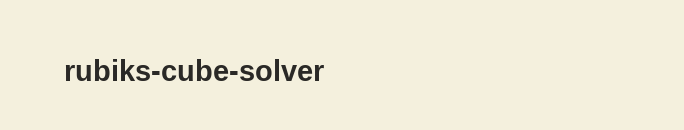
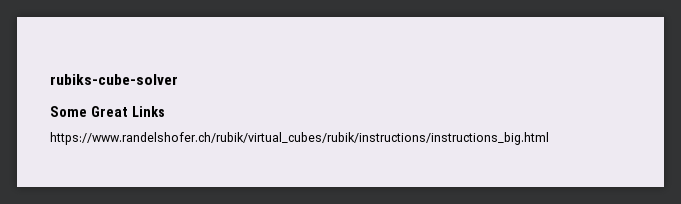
(324, 70) none -> [50,106,165,117] [50,132,549,145] // Some Great Links // https://www.randelshofer.ch/rubik/virtual_cubes/rubik/instructions/instructions_big.html

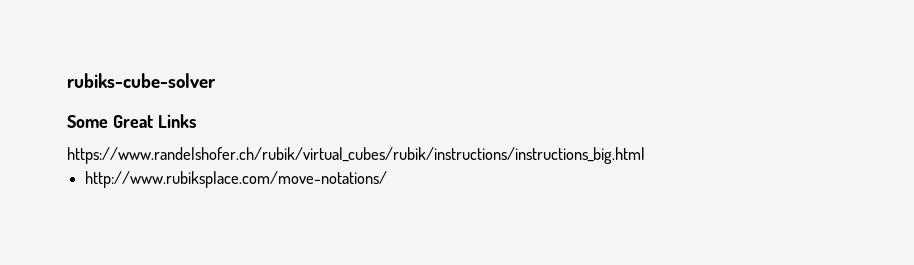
(549, 138) none -> [85,171,388,188] // http://www.rubiksplace.com/move-notations/

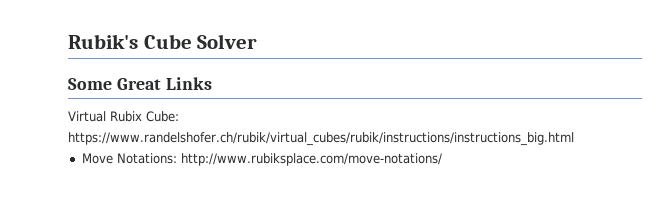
[67,73,216,88] rubiks-cube-solver -> [68,34,258,49] Rubik's Cube Solver
(196, 121) none -> [68,111,179,122] Virtual Rubix Cube:
(645, 155) none -> [81,153,177,164] Move Notations:

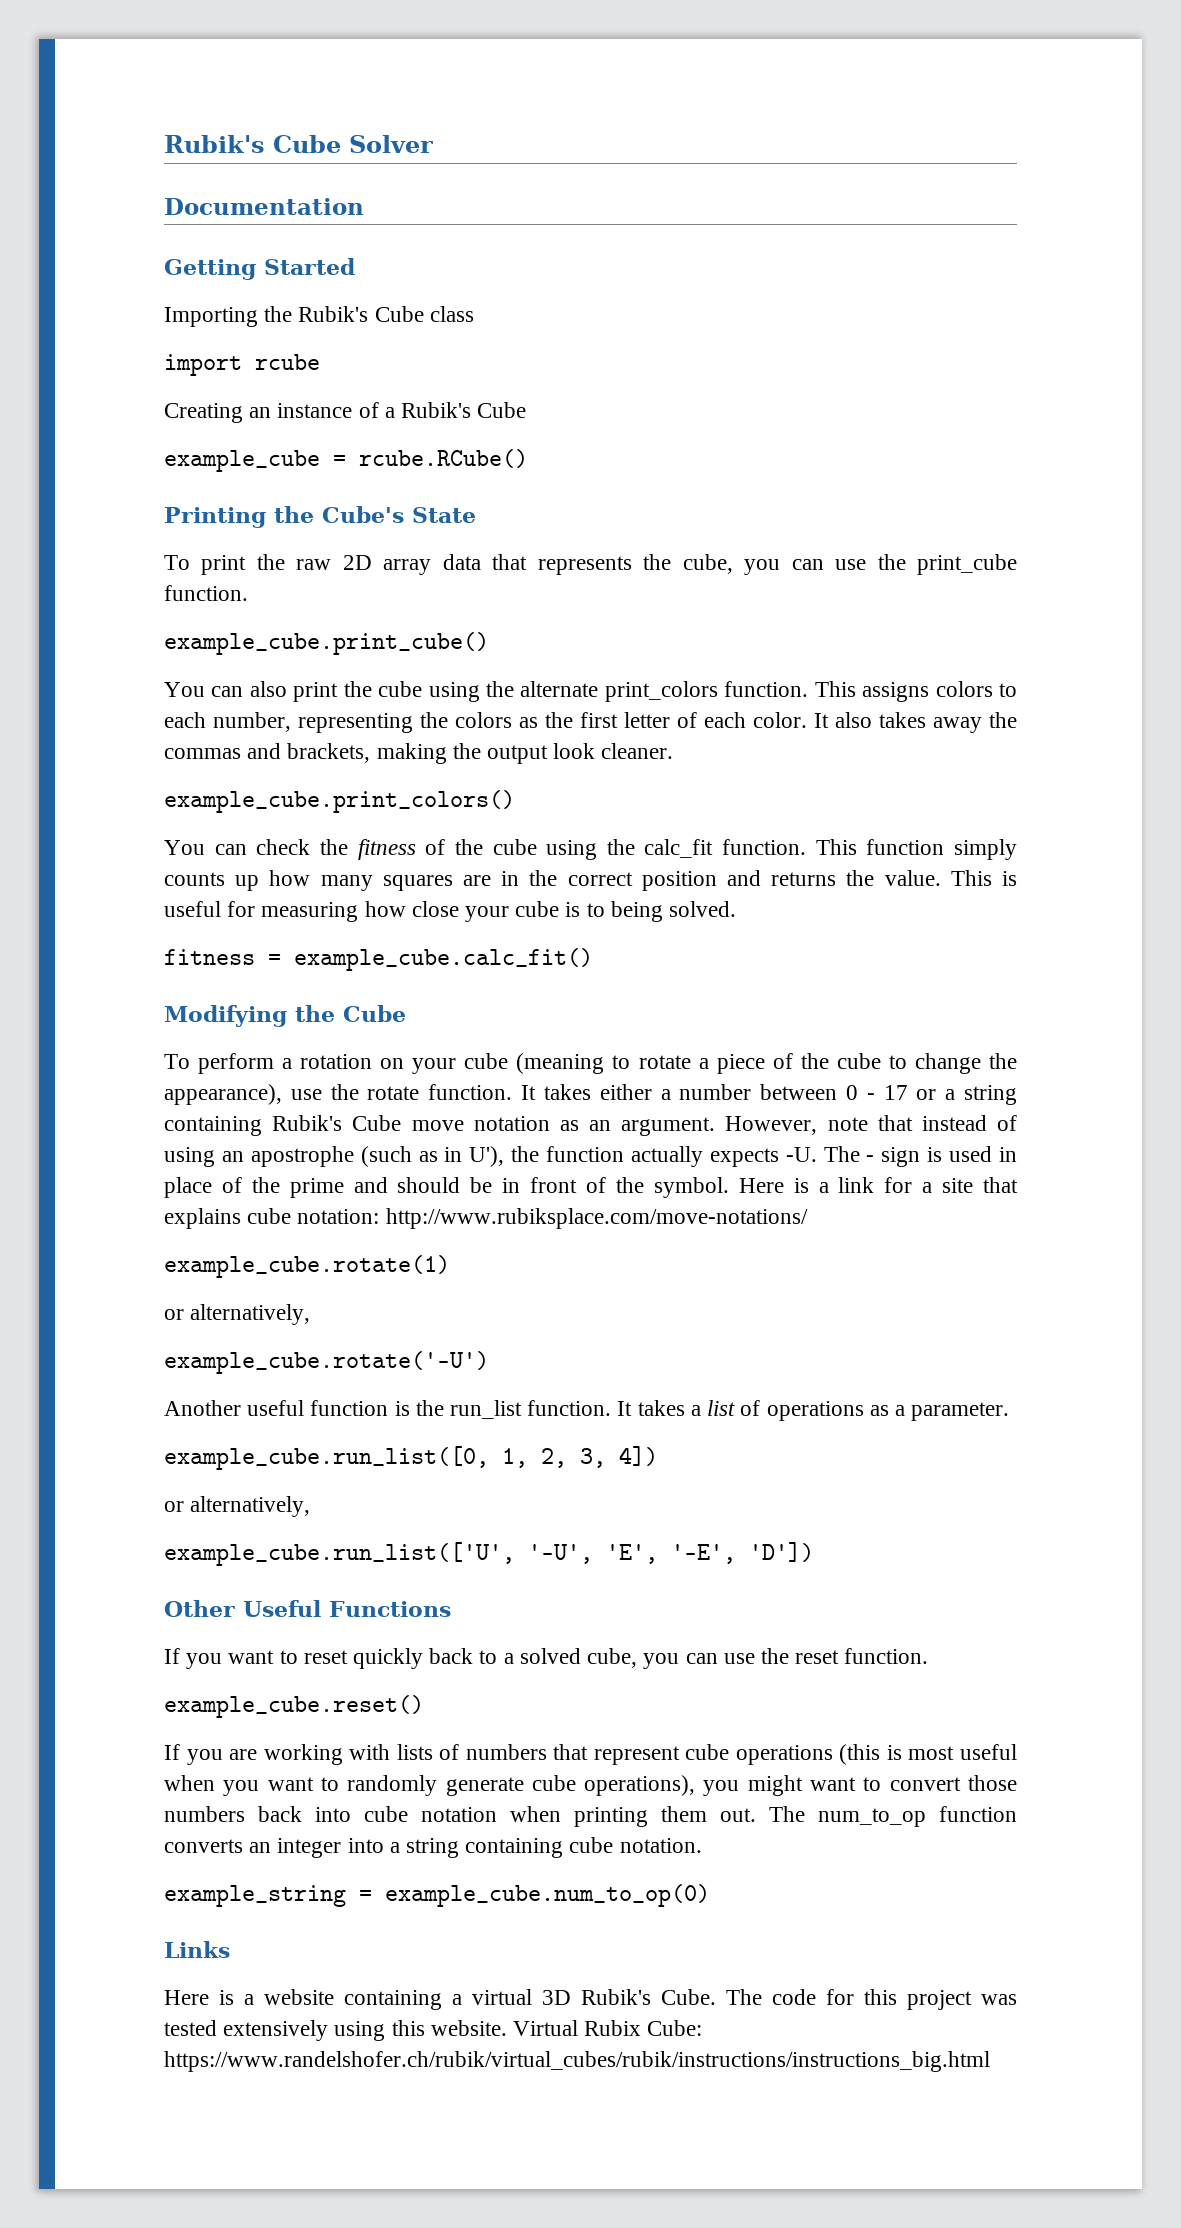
[68,77,212,90] Some Great Links // -> [164,198,364,215] [164,258,355,280] [164,306,474,327] [164,354,320,376] [164,402,527,423] [164,449,528,472] [164,506,476,528] [164,554,1018,575] [164,585,248,601] [164,632,489,655] [164,681,1018,702] [164,712,1017,733] [164,743,674,764] [164,790,515,813] [164,839,1017,860] [164,870,1018,891] [164,901,737,922] [164,948,593,971] [164,1005,406,1027] [164,1053,1017,1074] [164,1084,1017,1105] [164,1115,1017,1136] [164,1146,1017,1167] [164,1177,1019,1198] [164,1208,808,1229] [164,1255,450,1278] [164,1304,311,1325] [164,1351,489,1374] [164,1400,1010,1421] [164,1446,658,1470] [164,1496,311,1517] [164,1542,814,1566] [164,1600,451,1617] [164,1648,929,1669] [164,1695,424,1718] [164,1744,1017,1765] [164,1775,1017,1796] [164,1806,1017,1827] [164,1837,702,1858] [164,1884,710,1907] [164,1941,230,1958] [164,1989,1017,2010] [164,2020,507,2041] Documentation // Getting Started // Importing the Rubik's Cube class // import rcube // Creating an instance of a Rubik's Cube // example_cube = rcube.RCube() // Printing the Cube's State // To print the raw 2D array data that represents the cube, you can use the print_cube function. // example_cube.print_cube() // You can also print the cube using the alternate print_colors function. This assigns colors to each number, representing the colors as the first letter of each color. It also takes away the commas and brackets, making the output look cleaner. // example_cube.print_colors() // You can check the fitness of the cube using the calc_fit function. This function simply counts up how many squares are in the correct position and returns the value. This is useful for measuring how close your cube is to being solved. // fitness = example_cube.calc_fit() // Modifying the Cube // To perform a rotation on your cube (meaning to rotate a piece of the cube to change the appearance), use the rotate function. It takes either a number between 0 - 17 or a string containing Rubik's Cube move notation as an argument. However, note that instead of using an apostrophe (such as in U'), the function actually expects -U. The - sign is used in place of the prime and should be in front of the symbol. Here is a link for a site that explains cube notation: http://www.rubiksplace.com/move-notations/ // example_cube.rotate(1) // or alternatively, // example_cube.rotate('-U') // Another useful function is the run_list function. It takes a list of operations as a parameter. // example_cube.run_list([0, 1, 2, 3, 4]) // or alternatively, // example_cube.run_list(['U', '-U', 'E', '-E', 'D']) // Other Useful Functions // If you want to reset quickly back to a solved cube, you can use the reset function. // example_cube.reset() // If you are working with lists of numbers that represent cube operations (this is most useful when you want to randomly generate cube operations), you might want to convert those numbers back into cube notation when printing them out. The num_to_op function converts an integer into a string containing cube notation. // example_string = example_cube.num_to_op(0) // Links // Here is a website containing a virtual 3D Rubik's Cube. The code for this project was tested extensively using this website.
[81,153,442,166] // Move Notations: http://www.rubiksplace.com/move-notations/ -> (990, 2061) none

